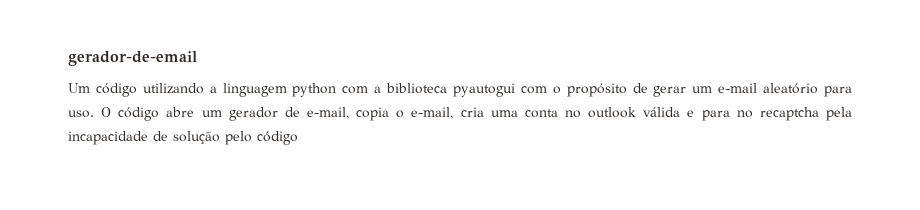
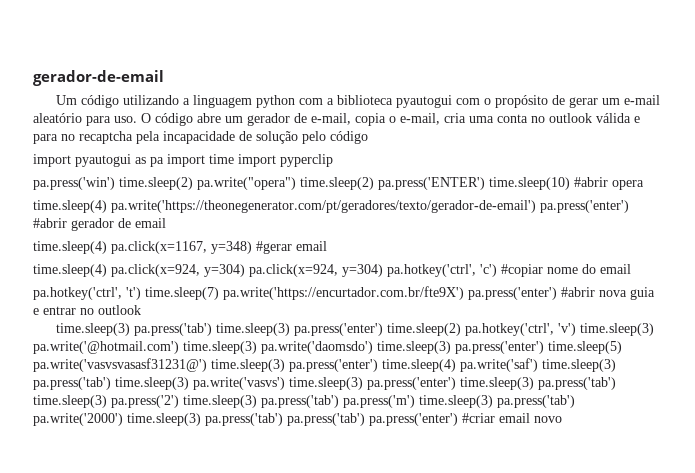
(298, 138) none -> [33,154,333,167] [33,177,644,190] [33,200,629,213] [33,218,166,231] [33,241,327,254] [33,264,631,277] [33,286,655,300] [33,305,141,315] [56,323,655,336] [33,341,622,354] [33,358,616,372] [33,377,616,390] [33,395,575,408] [33,413,562,426] // import pyautogui as pa import time import pyperclip // pa.press('win') time.sleep(2) pa.write("opera") time.sleep(2) pa.press('ENTER') time.sleep(10) #abrir opera // time.sleep(4) pa.write('https://theonegenerator.com/pt/geradores/texto/gerador-de-email') pa.press('enter') #abrir gerador de email // time.sleep(4) pa.click(x=1167, y=348) #gerar email // time.sleep(4) pa.click(x=924, y=304) pa.click(x=924, y=304) pa.hotkey('ctrl', 'c') #copiar nome do email // pa.hotkey('ctrl', 't') time.sleep(7) pa.write('https://encurtador.com.br/fte9X') pa.press('enter') #abrir nova guia e entrar no outlook // time.sleep(3) pa.press('tab') time.sleep(3) pa.press('enter') time.sleep(2) pa.hotkey('ctrl', 'v') time.sleep(3) pa.write('@hotmail.com') time.sleep(3) pa.write('daomsdo') time.sleep(3) pa.press('enter') time.sleep(5) pa.write('vasvsvasasf31231@') time.sleep(3) pa.press('enter') time.sleep(4) pa.write('saf') time.sleep(3) pa.press('tab') time.sleep(3) pa.write('vasvs') time.sleep(3) pa.press('enter') time.sleep(3) pa.press('tab') time.sleep(3) pa.press('2') time.sleep(3) pa.press('tab') pa.press('m') time.sleep(3) pa.press('tab') pa.write('2000') time.sleep(3) pa.press('tab') pa.press('tab') pa.press('enter') #criar email novo

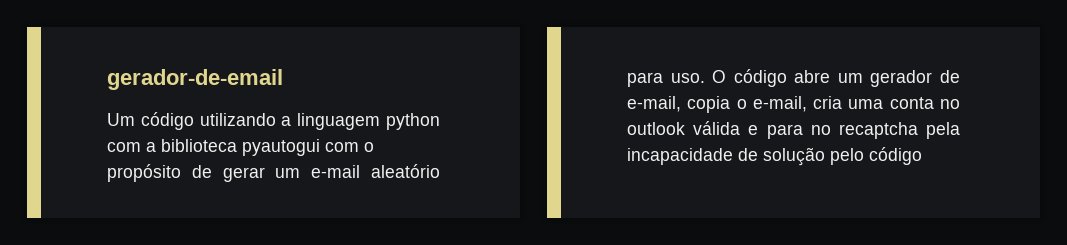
[33,154,333,167] [33,177,644,190] [33,200,629,213] [33,218,166,231] [33,241,327,254] [33,264,631,277] [33,286,655,300] [33,305,141,315] [56,323,655,336] [33,341,622,354] [33,358,616,372] [33,377,616,390] [33,395,575,408] [33,413,562,426] // import pyautogui as pa import time import pyperclip // pa.press('win') time.sleep(2) pa.write("opera") time.sleep(2) pa.press('ENTER') time.sleep(10) #abrir opera // time.sleep(4) pa.write('https://theonegenerator.com/pt/geradores/texto/gerador-de-email') pa.press('enter') #abrir gerador de email // time.sleep(4) pa.click(x=1167, y=348) #gerar email // time.sleep(4) pa.click(x=924, y=304) pa.click(x=924, y=304) pa.hotkey('ctrl', 'c') #copiar nome do email // pa.hotkey('ctrl', 't') time.sleep(7) pa.write('https://encurtador.com.br/fte9X') pa.press('enter') #abrir nova guia e entrar no outlook // time.sleep(3) pa.press('tab') time.sleep(3) pa.press('enter') time.sleep(2) pa.hotkey('ctrl', 'v') time.sleep(3) pa.write('@hotmail.com') time.sleep(3) pa.write('daomsdo') time.sleep(3) pa.press('enter') time.sleep(5) pa.write('vasvsvasasf31231@') time.sleep(3) pa.press('enter') time.sleep(4) pa.write('saf') time.sleep(3) pa.press('tab') time.sleep(3) pa.write('vasvs') time.sleep(3) pa.press('enter') time.sleep(3) pa.press('tab') time.sleep(3) pa.press('2') time.sleep(3) pa.press('tab') pa.press('m') time.sleep(3) pa.press('tab') pa.write('2000') time.sleep(3) pa.press('tab') pa.press('tab') pa.press('enter') #criar email novo -> (922, 156) none

